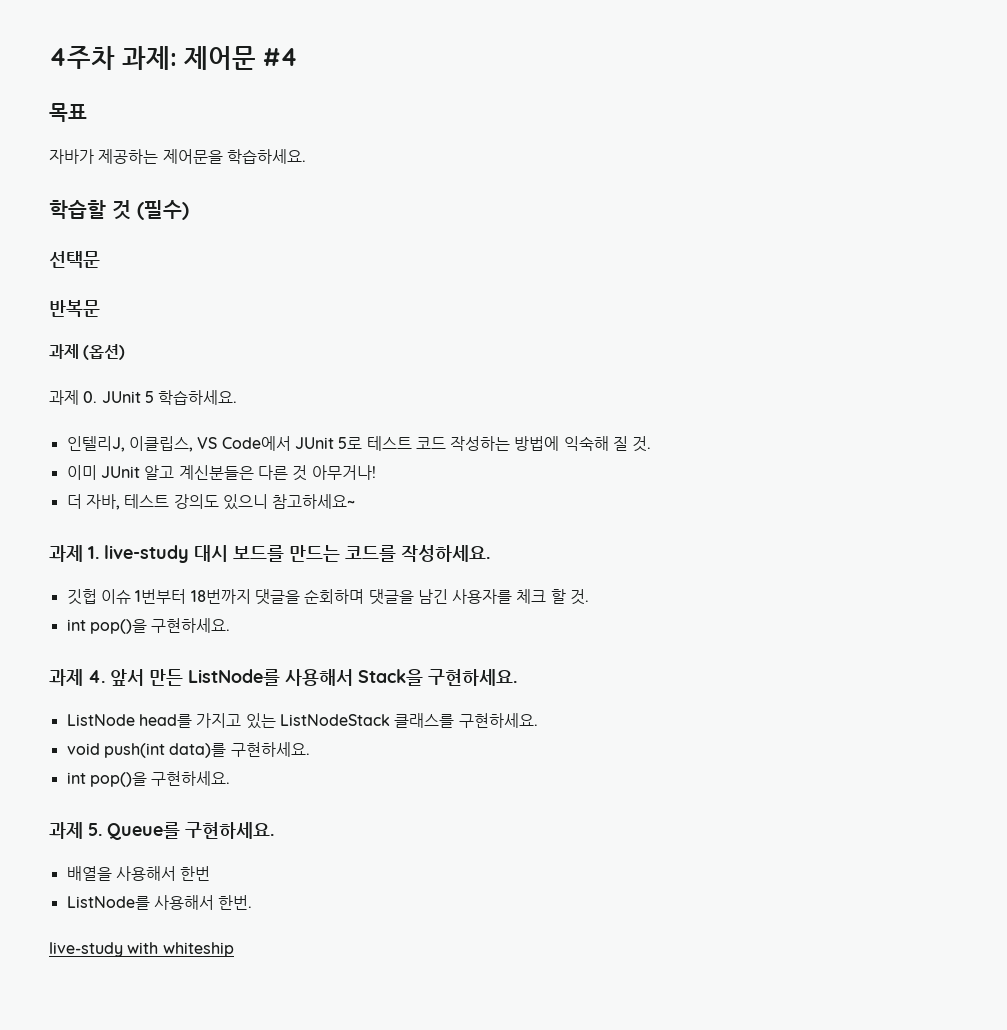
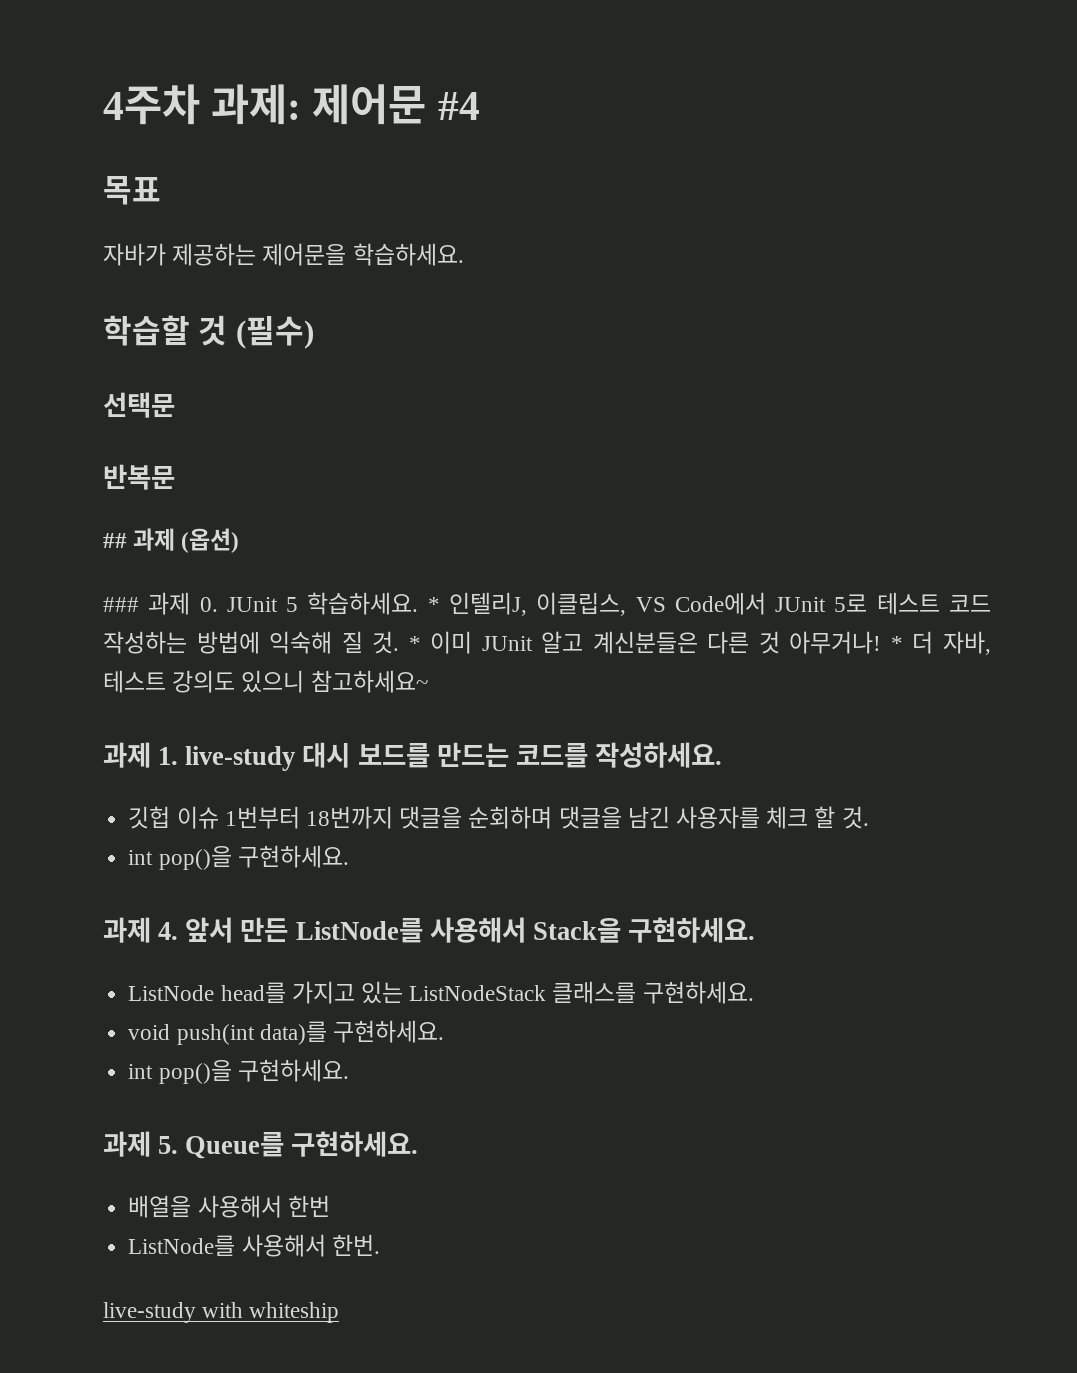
(100, 308) none -> [103,533,127,548] ##
(126, 352) none -> [103,597,139,612] ###
(238, 397) // -> [427,597,440,612] *
(652, 444) // -> [408,636,421,651] *
(376, 472) // -> [890,636,903,651] *

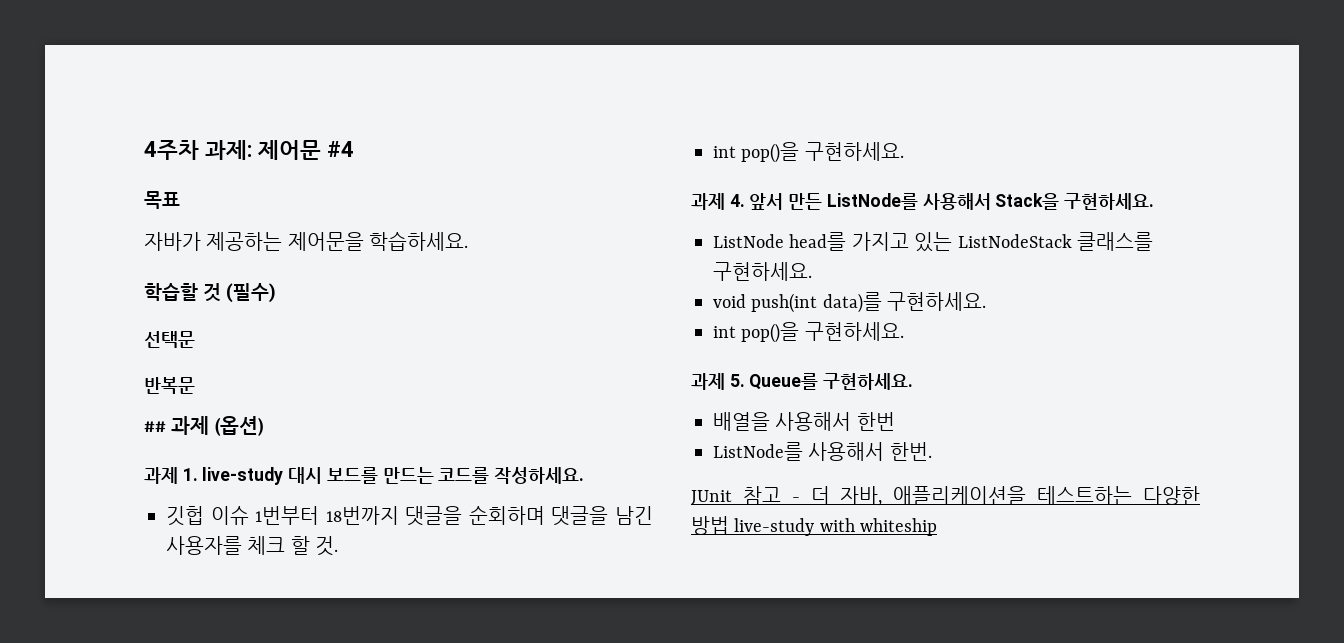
[103,592,992,616] [103,631,991,655] [103,670,428,693] // ### 과제 0. JUnit 5 학습하세요. * 인텔리J, 이클립스, VS Code에서 JUnit 5로 테스트 코드 작성하는 방법에 익숙해 질 것. * 이미 JUnit 알고 계신분들은 다른 것 아무거나! * 더 자바, 테스트 강의도 있으니 참고하세요~ -> (263, 426) none
(380, 1245) none -> [691,486,1200,506] [691,516,729,535] JUnit 참고 - 더 자바, 애플리케이션을 테스트하는 다양한 방법

